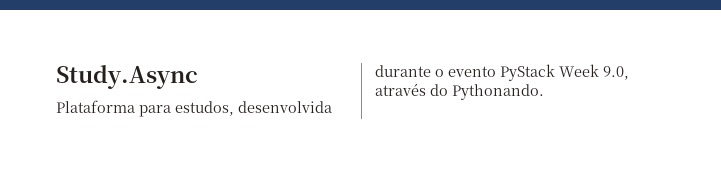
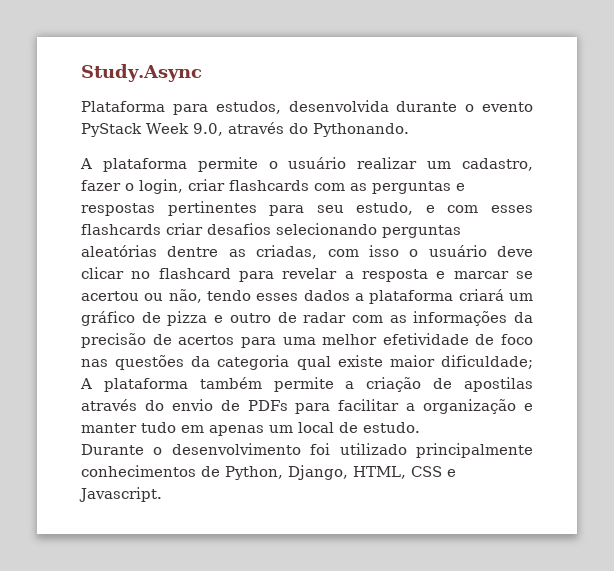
(544, 92) none -> [80,157,533,172] [81,179,465,194] [81,201,533,216] [81,223,461,238] [81,245,533,259] [81,267,533,282] [81,289,533,304] [81,311,533,326] [81,333,533,348] [81,355,533,370] [80,377,533,392] [81,399,533,414] [81,422,420,436] [81,443,533,458] [81,465,456,480] [79,487,162,502] // A plataforma permite o usuário realizar um cadastro, fazer o login, criar flashcards com as perguntas e respostas pertinentes para seu estudo, e com esses flashcards criar desafios selecionando perguntas aleatórias dentre as criadas, com isso o usuário deve clicar no flashcard para revelar a resposta e marcar se acertou ou não, tendo esses dados a plataforma criará um gráfico de pizza e outro de radar com as informações da precisão de acertos para uma melhor efetividade de foco nas questões da categoria qual existe maior dificuldade; A plataforma também permite a criação de apostilas através do envio de PDFs para facilitar a organização e manter tudo em apenas um local de estudo. // Durante o desenvolvimento foi utilizado principalmente conhecimentos de Python, Django, HTML, CSS e Javascript.

